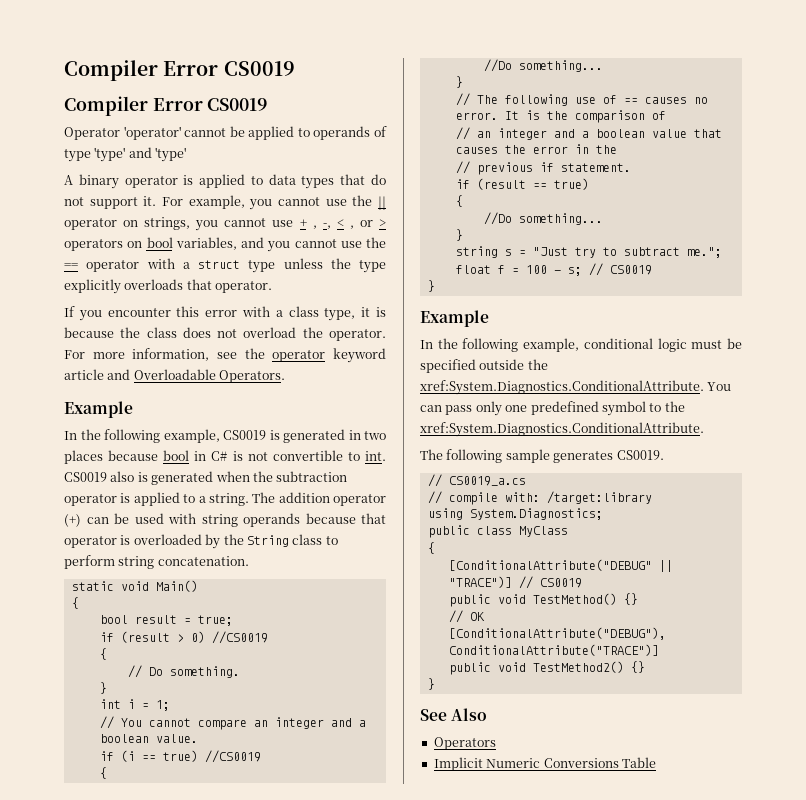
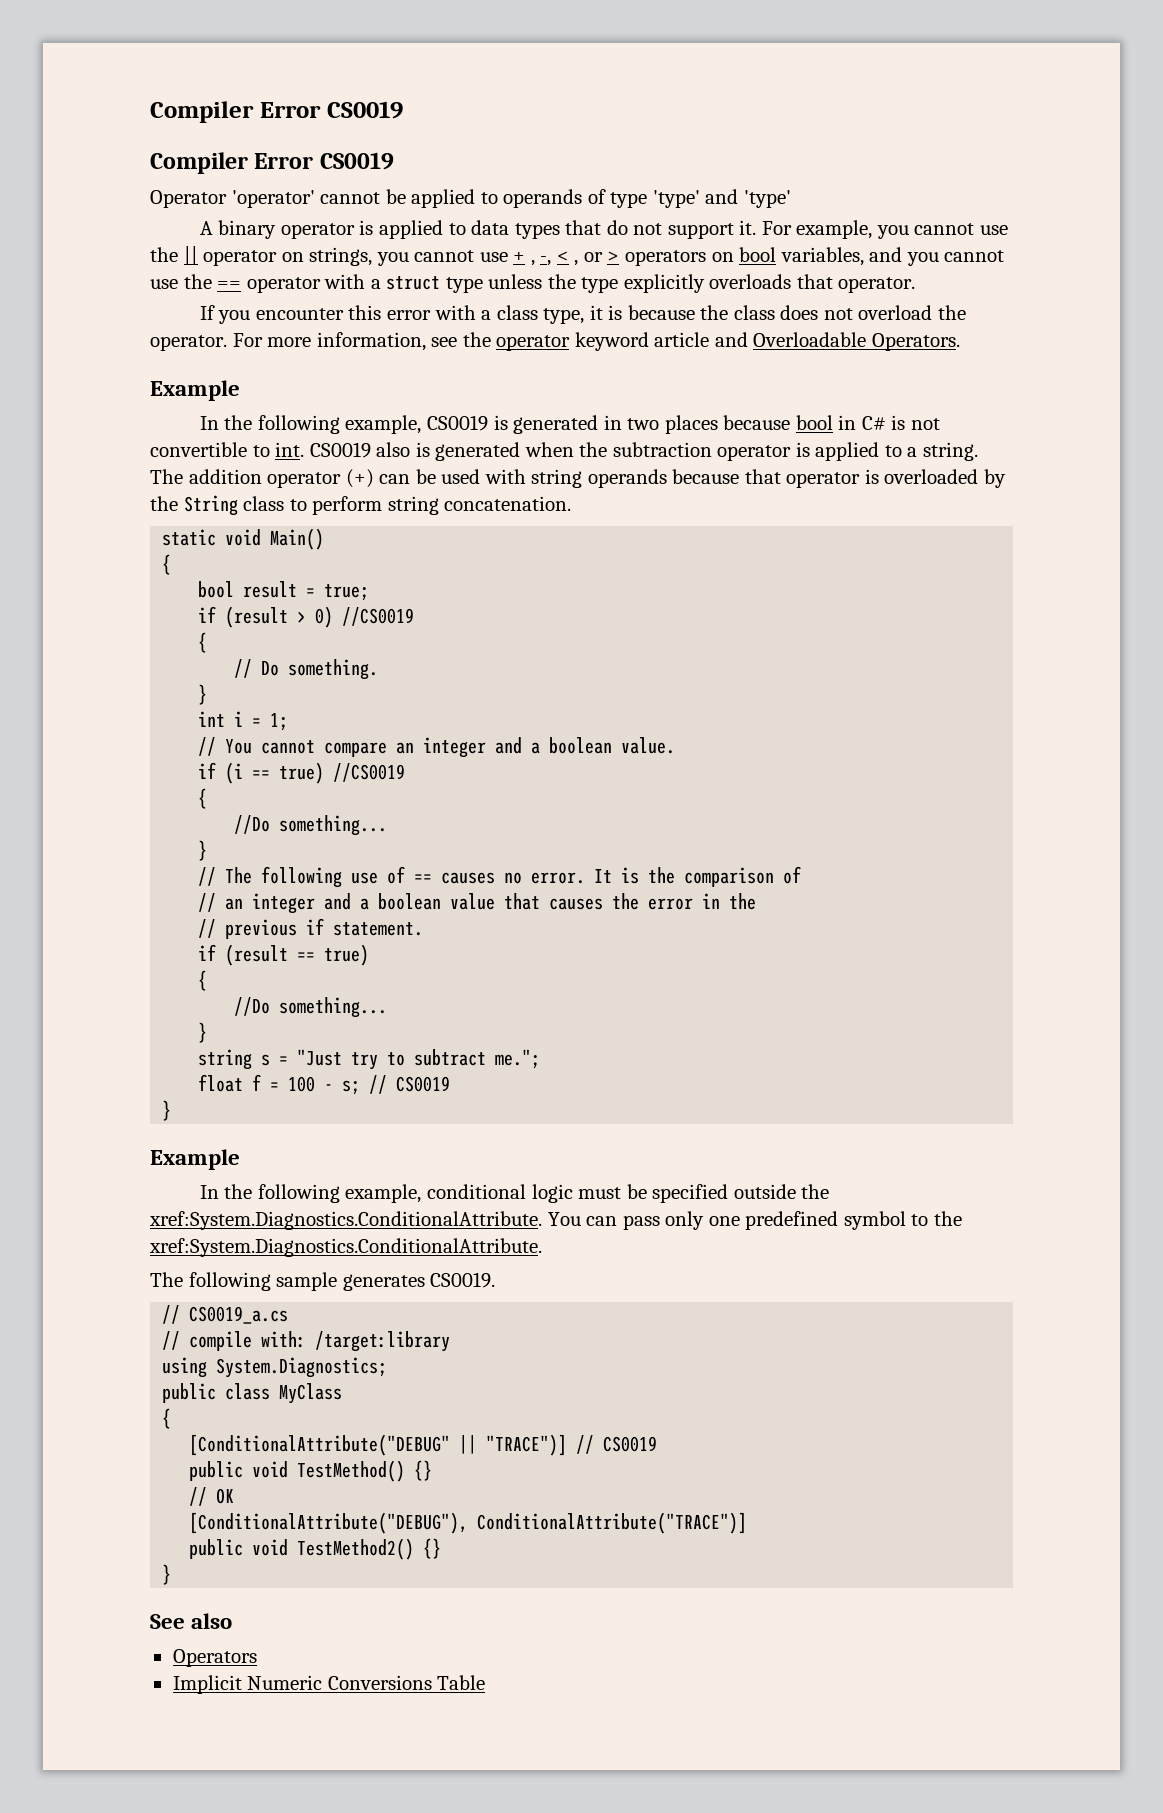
[451,708,488,721] Also -> [191,1613,233,1629] also

